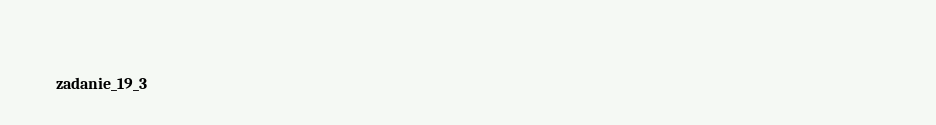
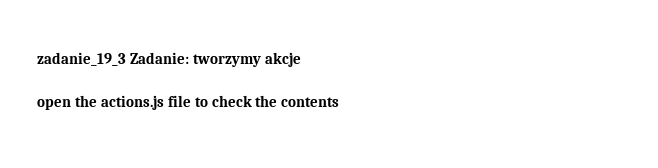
(147, 84) none -> [129,52,301,67] [37,95,340,110] Zadanie: tworzymy akcje // open the actions.js file to check the contents

